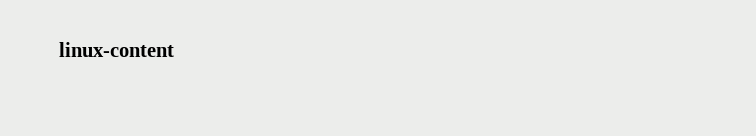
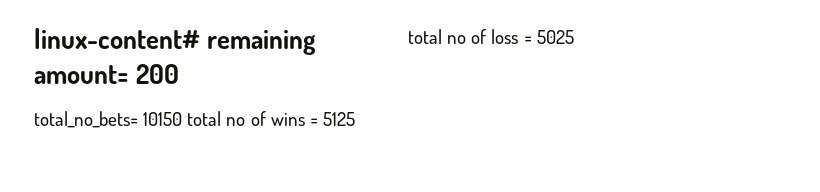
[59,42,174,57] linux-content -> [34,28,317,55] [34,64,180,84] [34,111,355,128] [408,29,574,44] linux-content# remaining amount= 200 // total_no_bets= 10150 total no of wins = 5125 total no of loss = 5025

